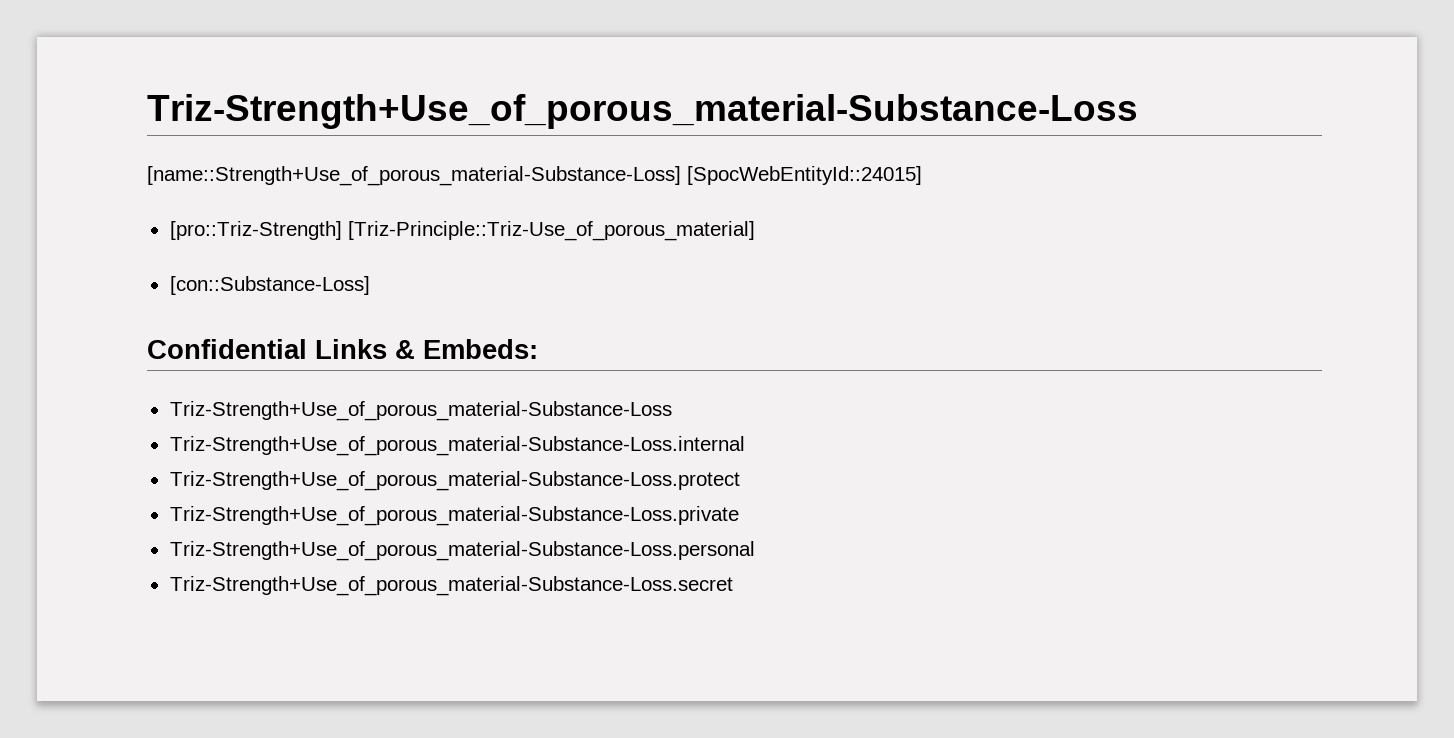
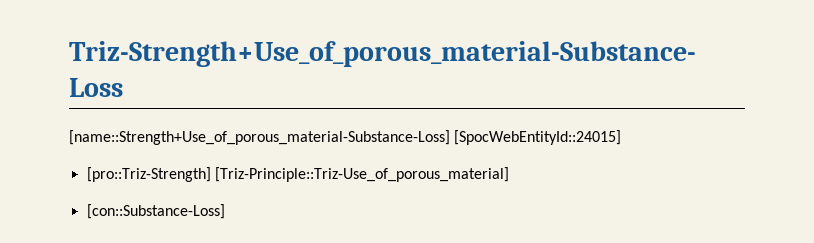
[147,339,538,359] [169,401,672,421] [169,436,745,456] [169,471,740,491] [169,506,739,526] [169,541,755,561] [169,576,733,596] // Confidential Links & Embeds: // Triz-Strength+Use_of_porous_material-Substance-Loss // Triz-Strength+Use_of_porous_material-Substance-Loss.internal // Triz-Strength+Use_of_porous_material-Substance-Loss.protect // Triz-Strength+Use_of_porous_material-Substance-Loss.private // Triz-Strength+Use_of_porous_material-Substance-Loss.personal // Triz-Strength+Use_of_porous_material-Substance-Loss.secret -> (225, 211) none

